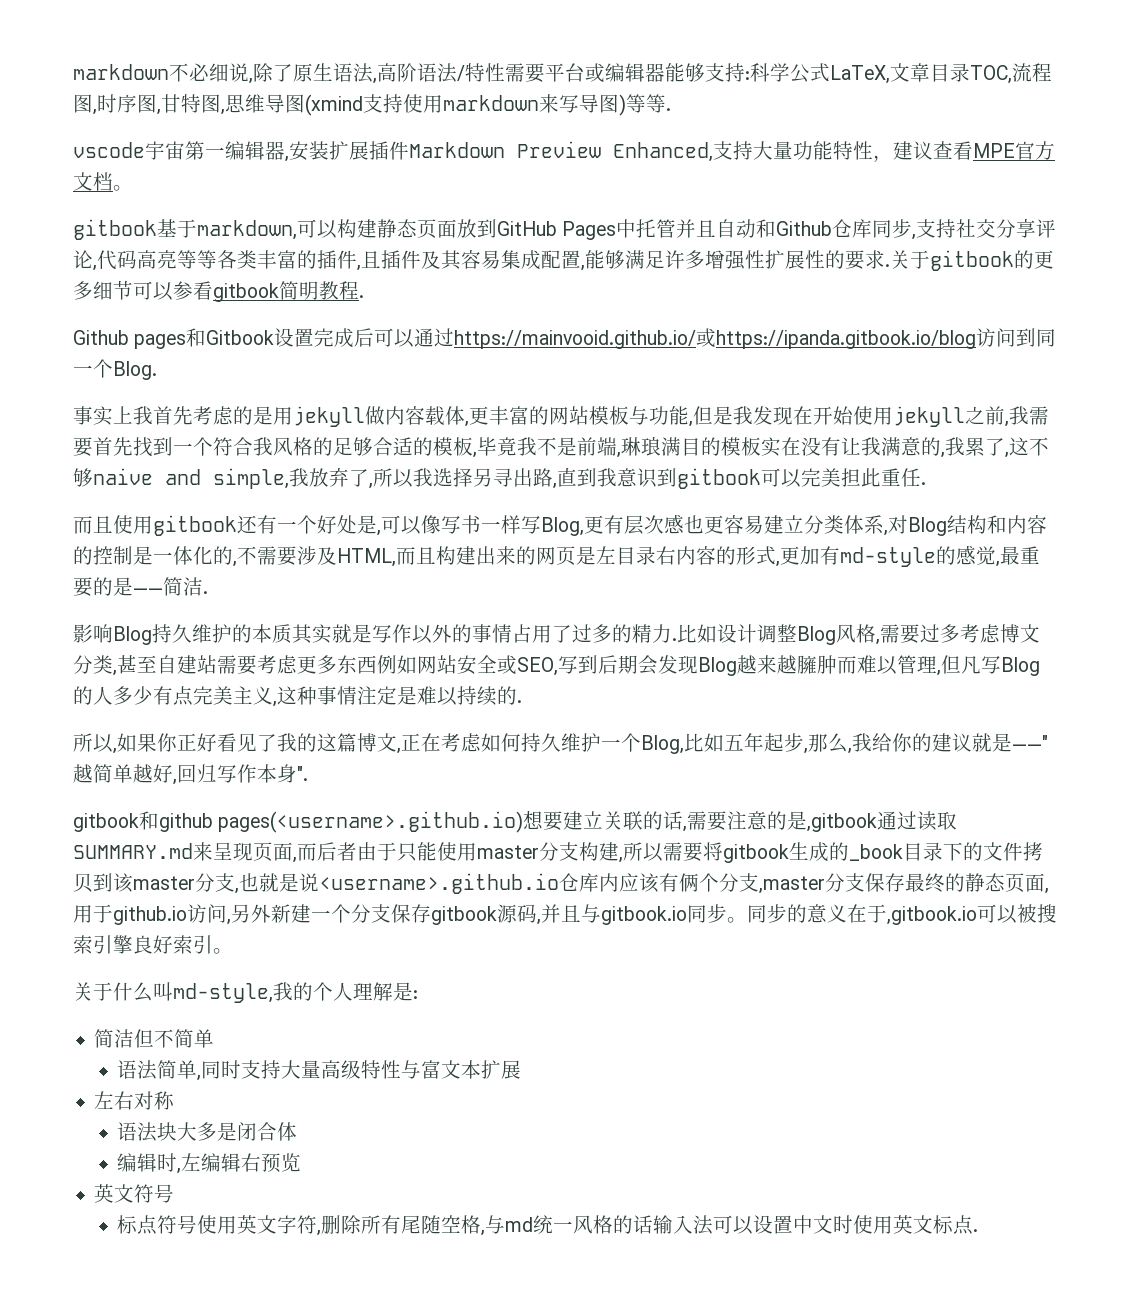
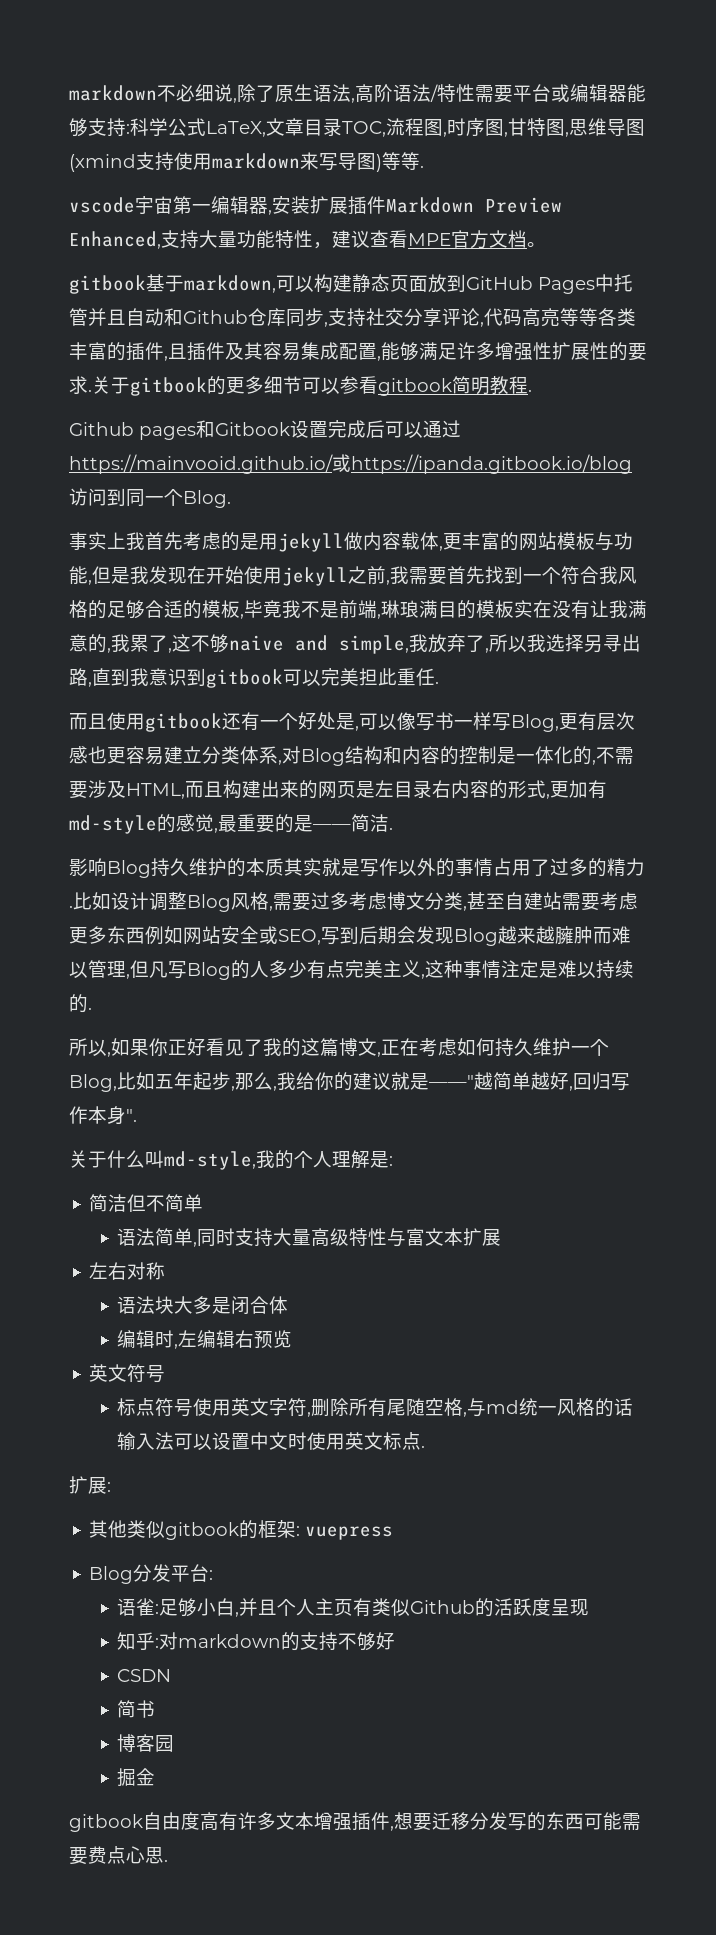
[73,810,958,833] [73,842,1043,863] [73,873,1049,894] [73,904,1057,925] [73,935,233,954] // gitbook和github pages(<username>.github.io)想要建立关联的话,需要注意的是,gitbook通过读取SUMMARY.md来呈现页面,而后者由于只能使用master分支构建,所以需要将gitbook生成的_book目录下的文件拷贝到该master分支,也就是说<username>.github.io仓库内应该有俩个分支,master分支保存最终的静态页面,用于github.io访问,另外新建一个分支保存gitbook源码,并且与gitbook.io同步。同步的意义在于,gitbook.io可以被搜索引擎良好索引。 -> (137, 1115) none
(979, 1230) none -> [69,1476,111,1494] [89,1520,394,1540] [89,1564,214,1584] [117,1598,590,1617] [117,1632,396,1651] [117,1669,172,1682] [117,1700,156,1718] [117,1734,175,1752] [117,1768,156,1787] [69,1812,641,1832] [69,1846,168,1865] // 扩展: // 其他类似gitbook的框架: vuepress // Blog分发平台: // 语雀:足够小白,并且个人主页有类似Github的活跃度呈现 // 知乎:对markdown的支持不够好 // CSDN // 简书 // 博客园 // 掘金 // gitbook自由度高有许多文本增强插件,想要迁移分发写的东西可能需要费点心思.

